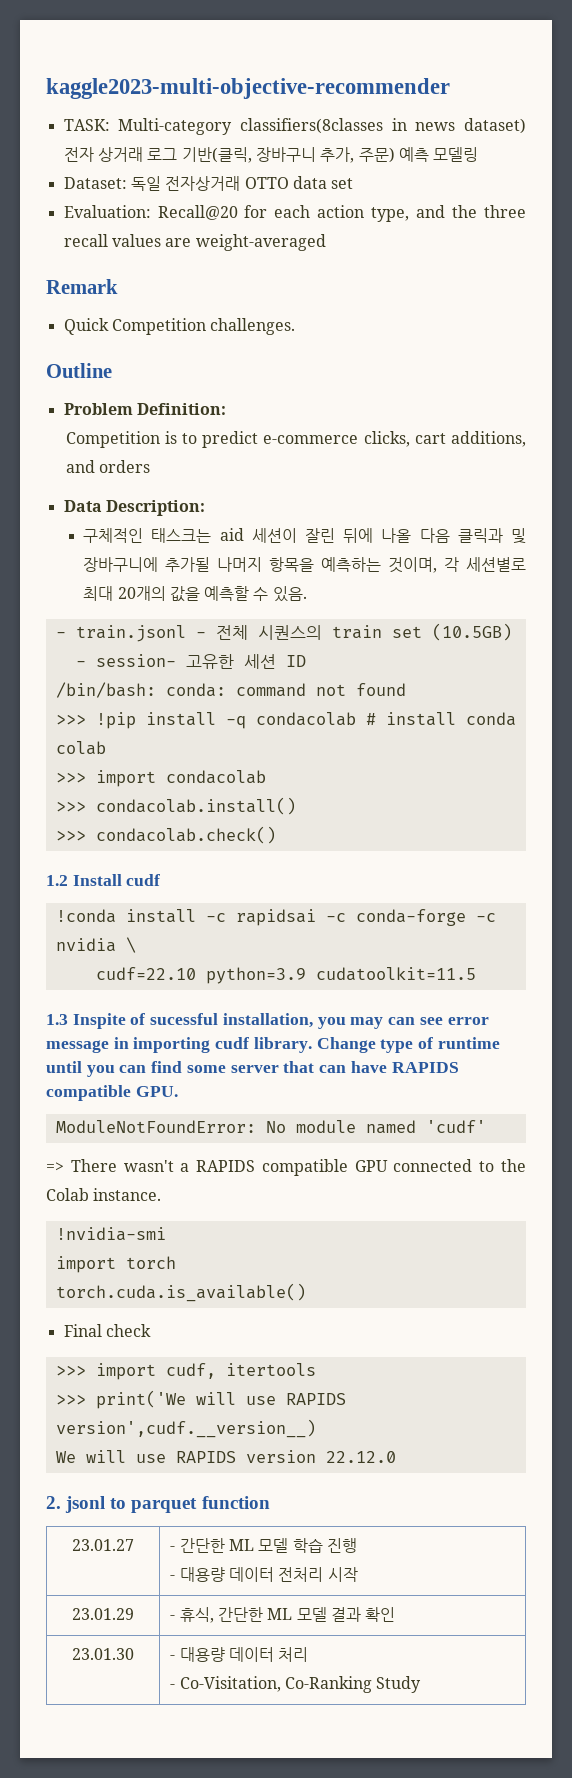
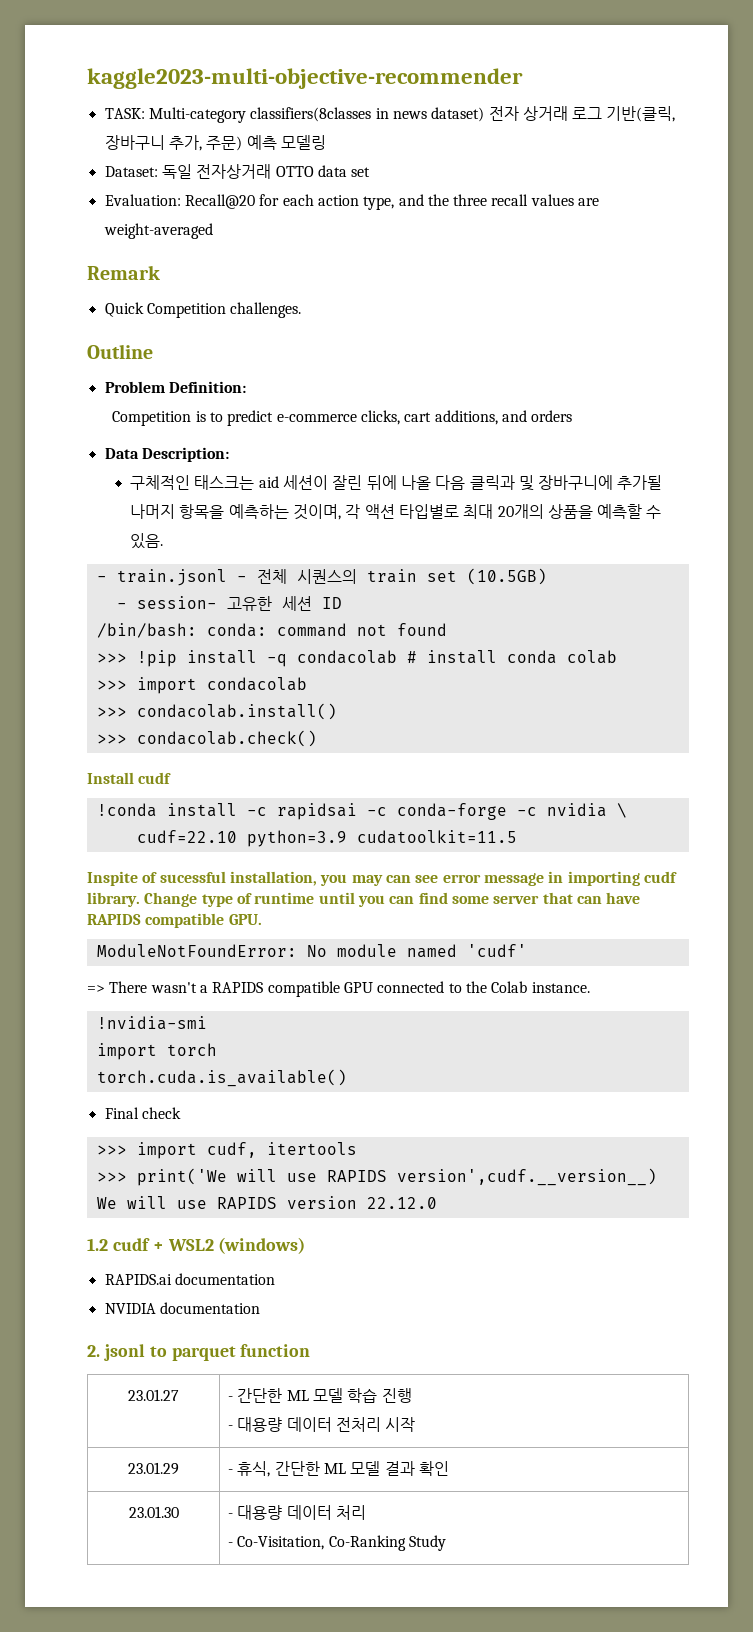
[465,557,526,572] 세션별로 -> [364,504,459,519] 액션 타입별로
[169,586,200,602] 값을 -> [547,504,593,519] 상품을
[46,875,68,886] 1.2 -> (317, 738) none
[46,1014,68,1025] 1.3 -> (517, 837) none
(396, 1457) none -> [87,1237,306,1254] [104,1273,275,1285] [104,1302,260,1314] // 1.2 cudf + WSL2 (windows) // RAPIDS.ai documentation // NVIDIA documentation

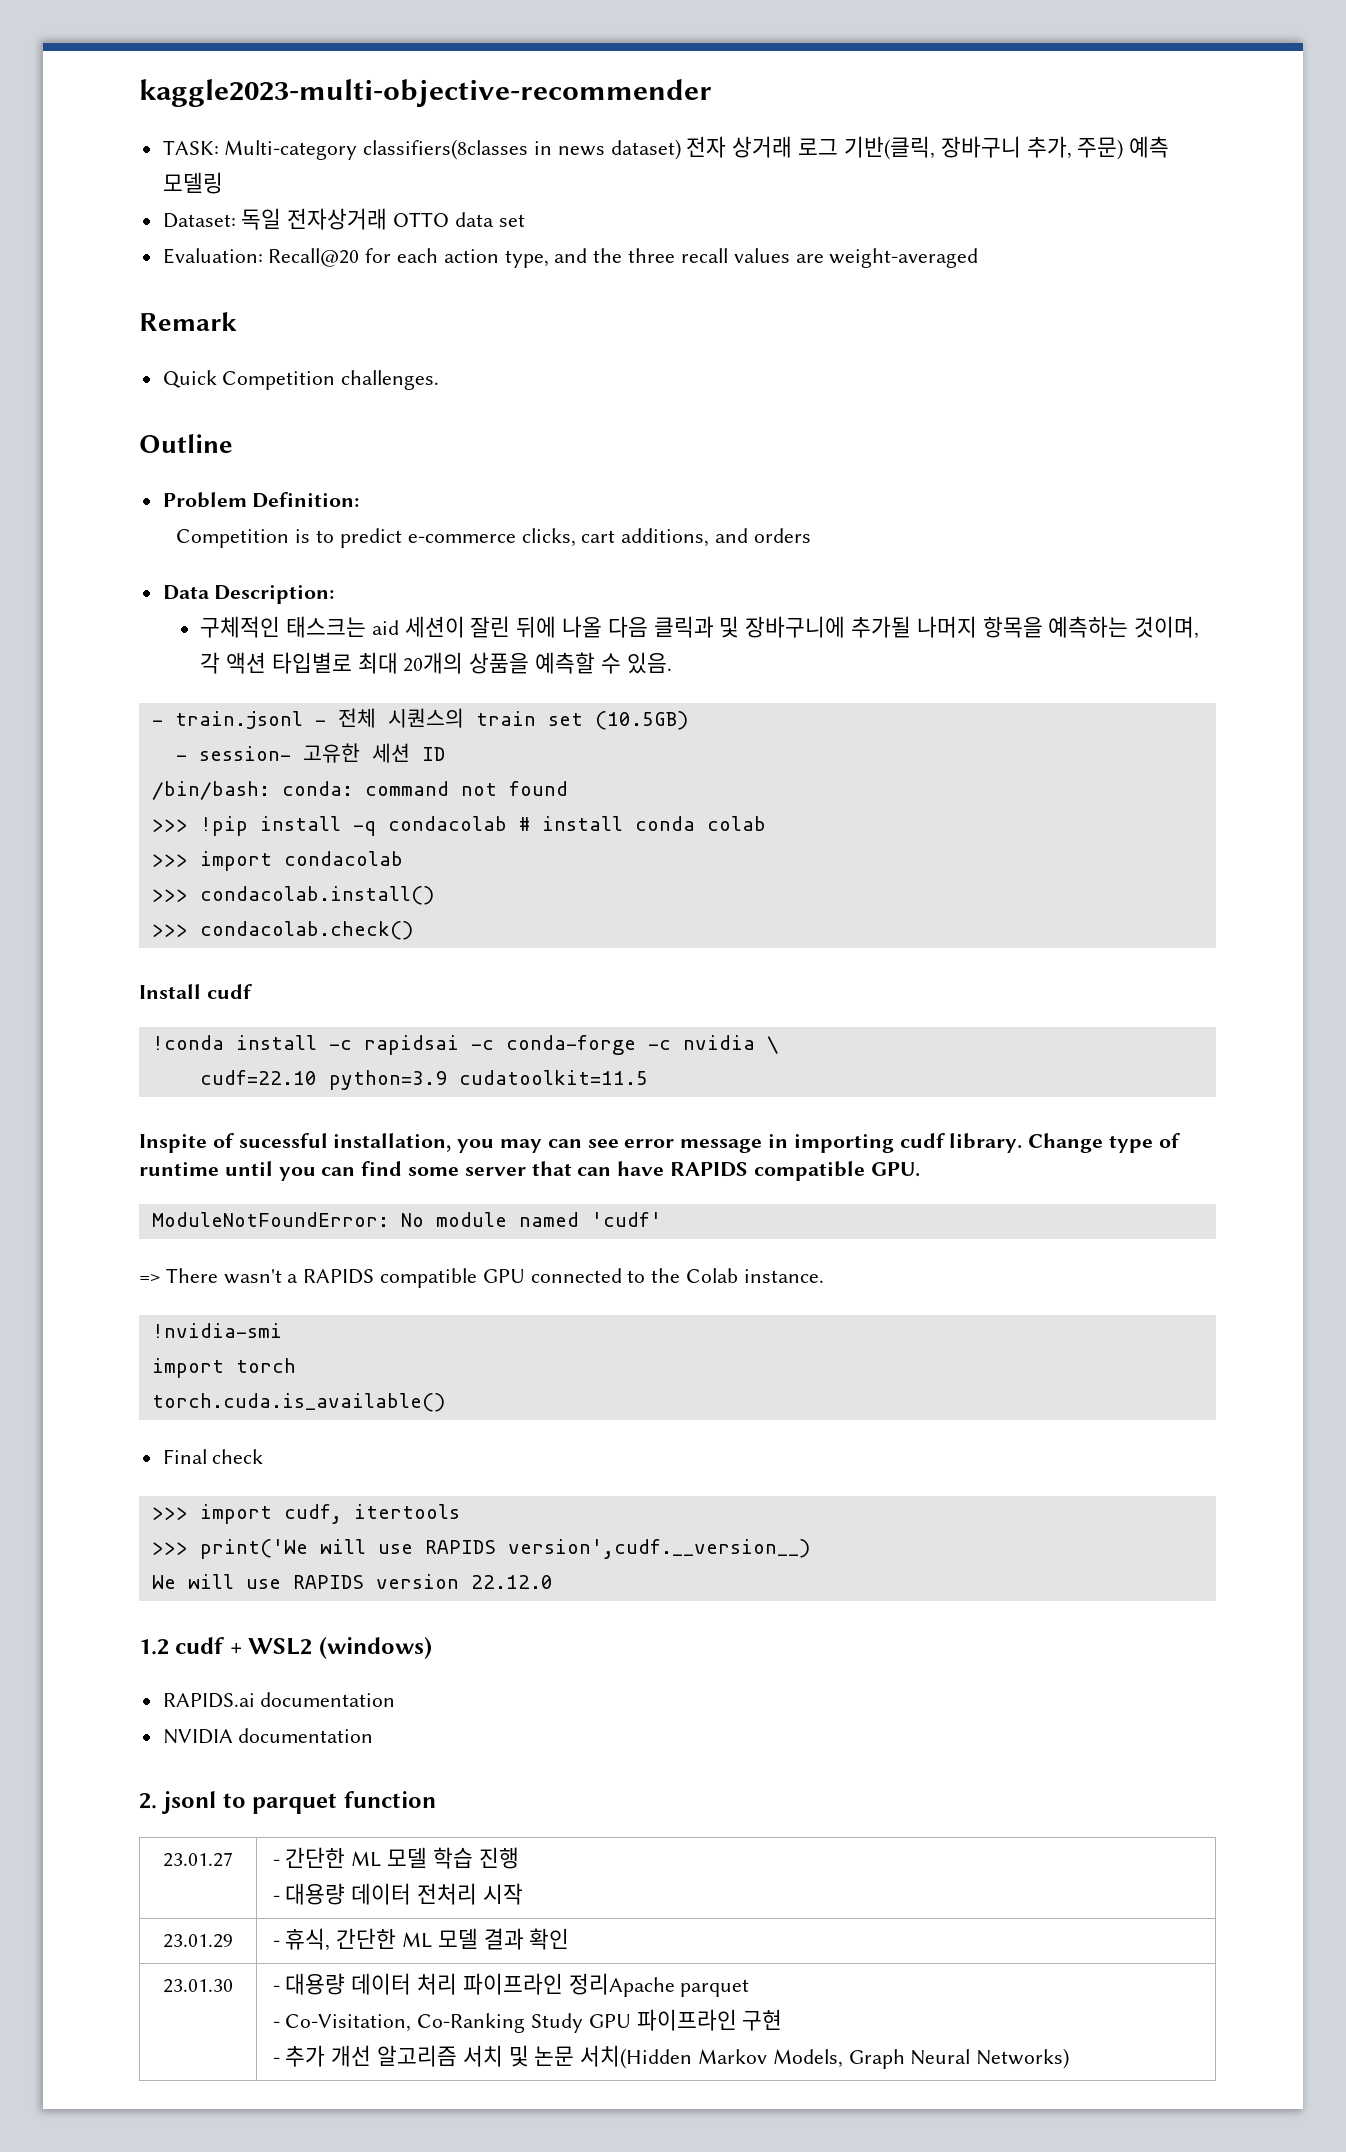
(366, 1512) none -> [462,1973,750,1997] 파이프라인 정리Apache parquet
(446, 1543) none -> [588,2009,783,2031] [272,2045,1070,2069] GPU 파이프라인 구현 // - 추가 개선 알고리즘 서치 및 논문 서치(Hidden Markov Models, Graph Neural Networks)

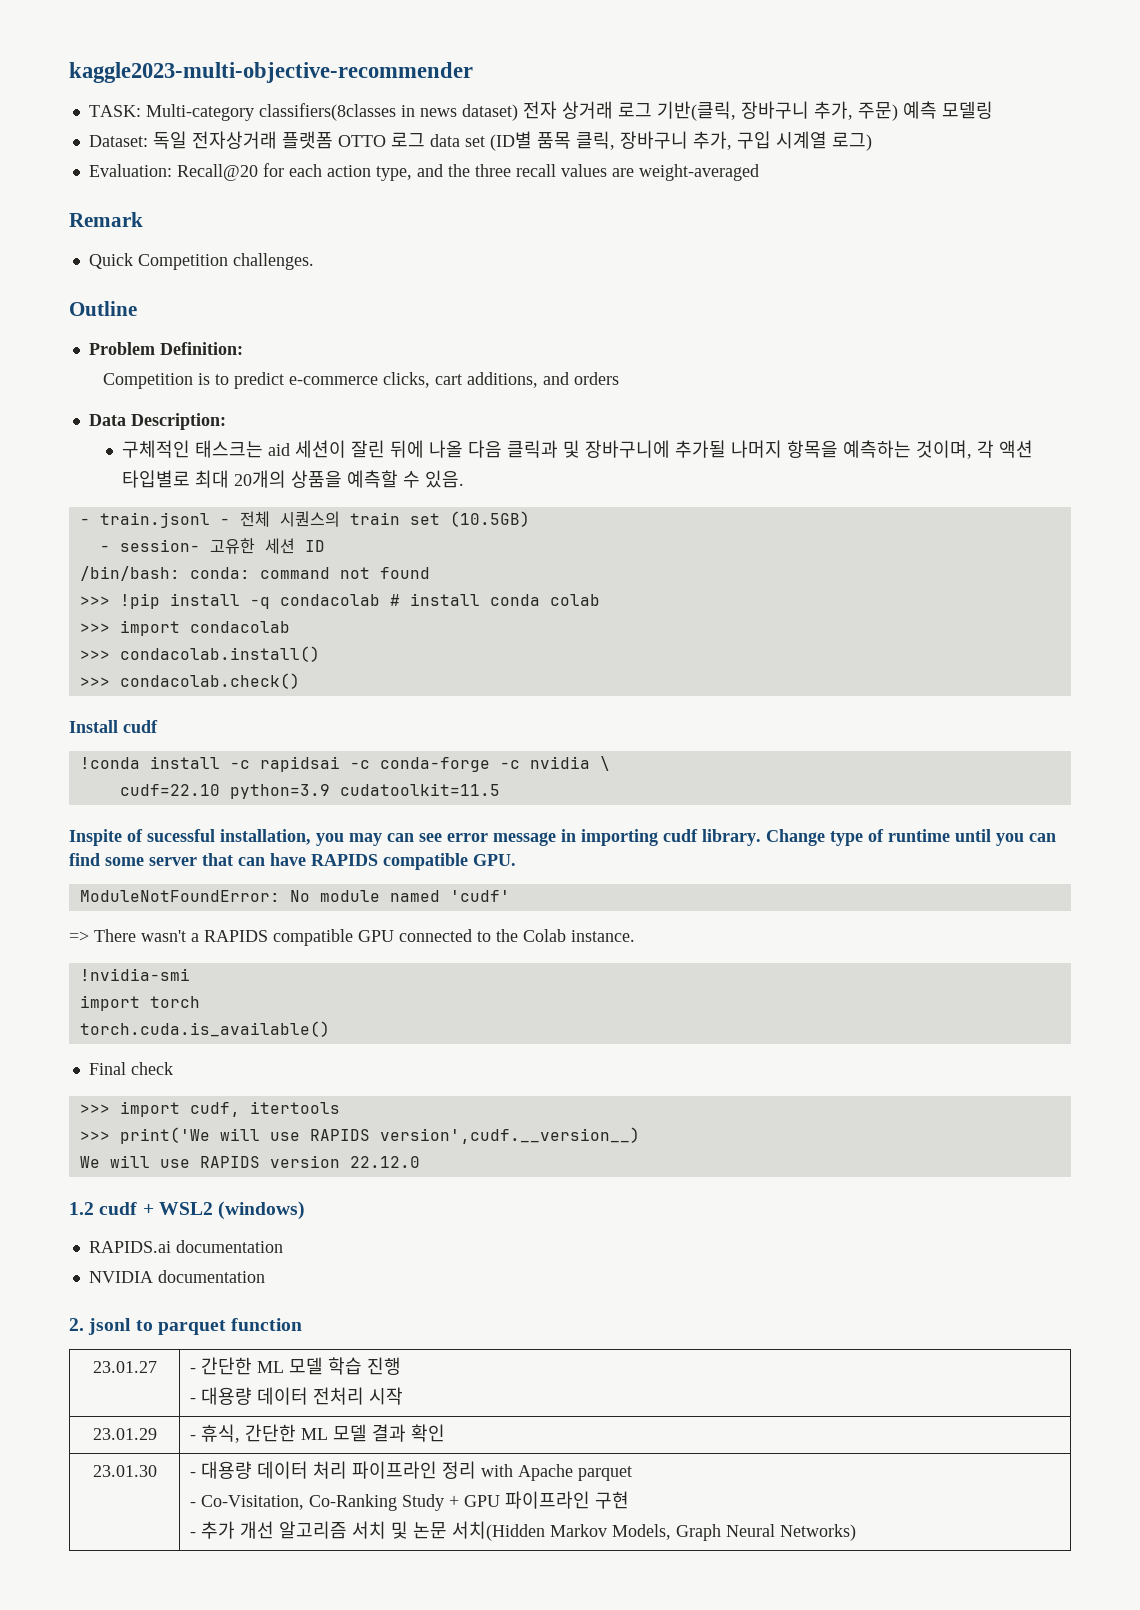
[393,212,450,227] OTTO -> [281,131,425,149] 플랫폼 OTTO 로그
(525, 220) none -> [489,131,872,151] (ID별 품목 클릭, 장바구니 추가, 구입 시계열 로그)
[568,1973,675,1997] 정리Apache -> [442,1461,574,1481] 정리 with Apache
(583, 2023) none -> [449,1495,460,1507] +

